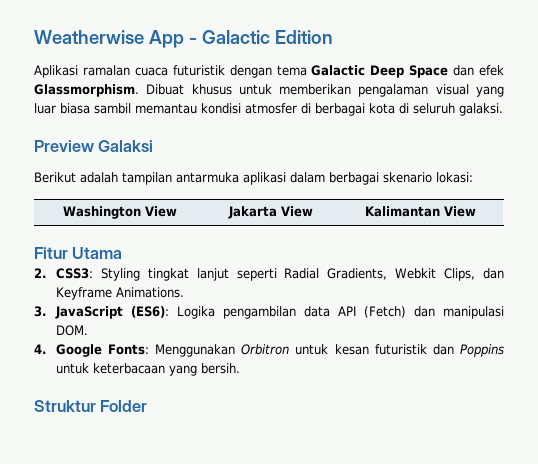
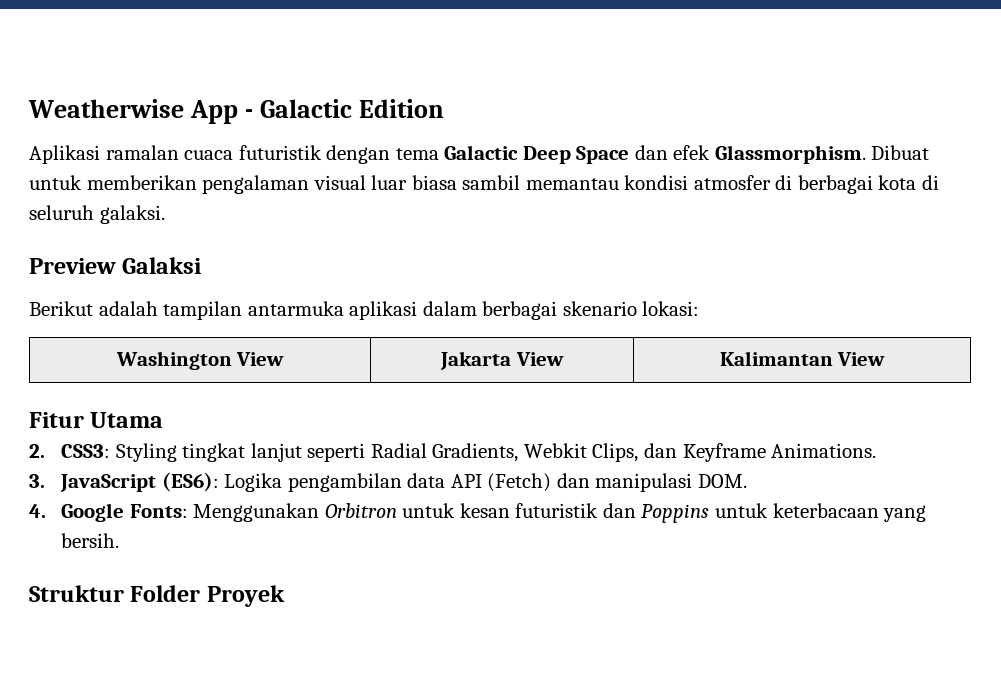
[191,84,232,95] khusus -> (930, 152) none
[475,86,504,97] yang -> (366, 182) none
(148, 406) none -> [206,585,285,607] Proyek

